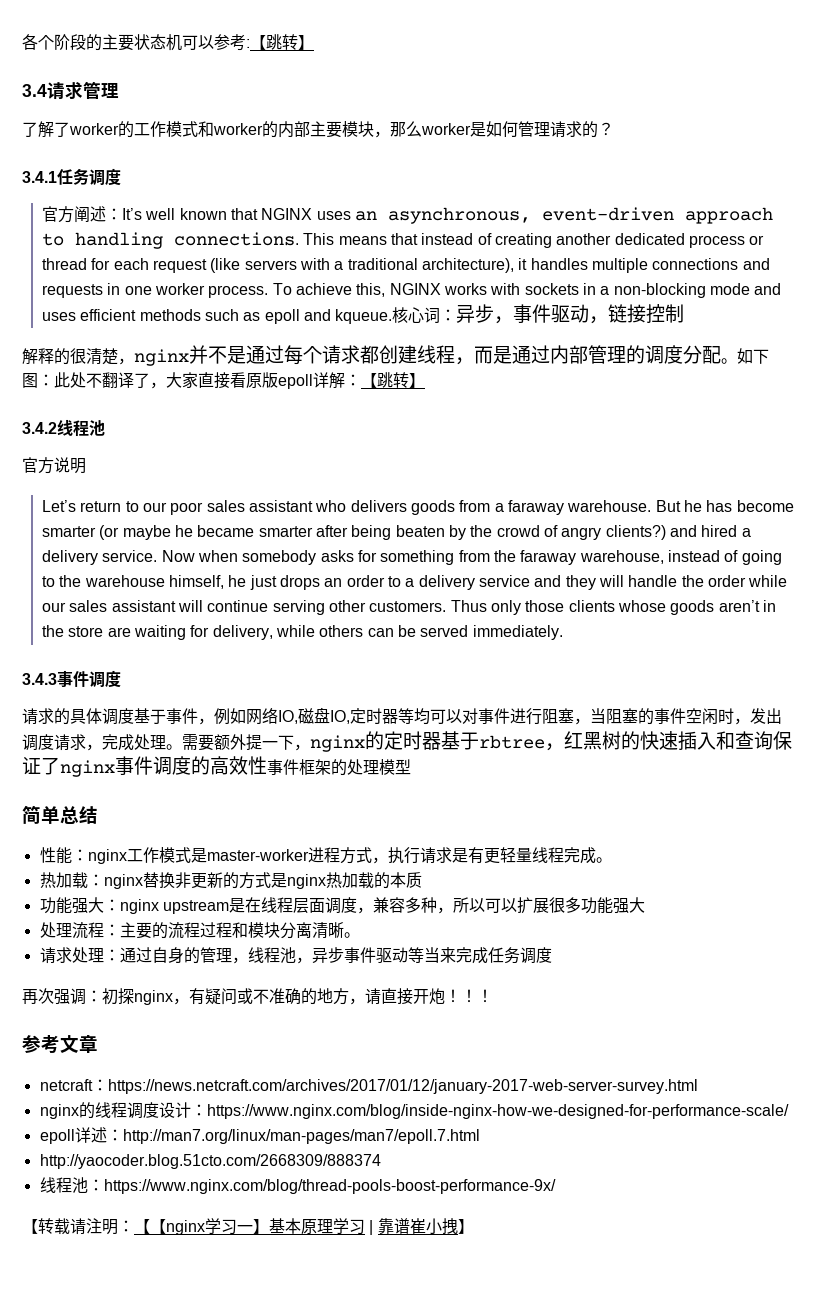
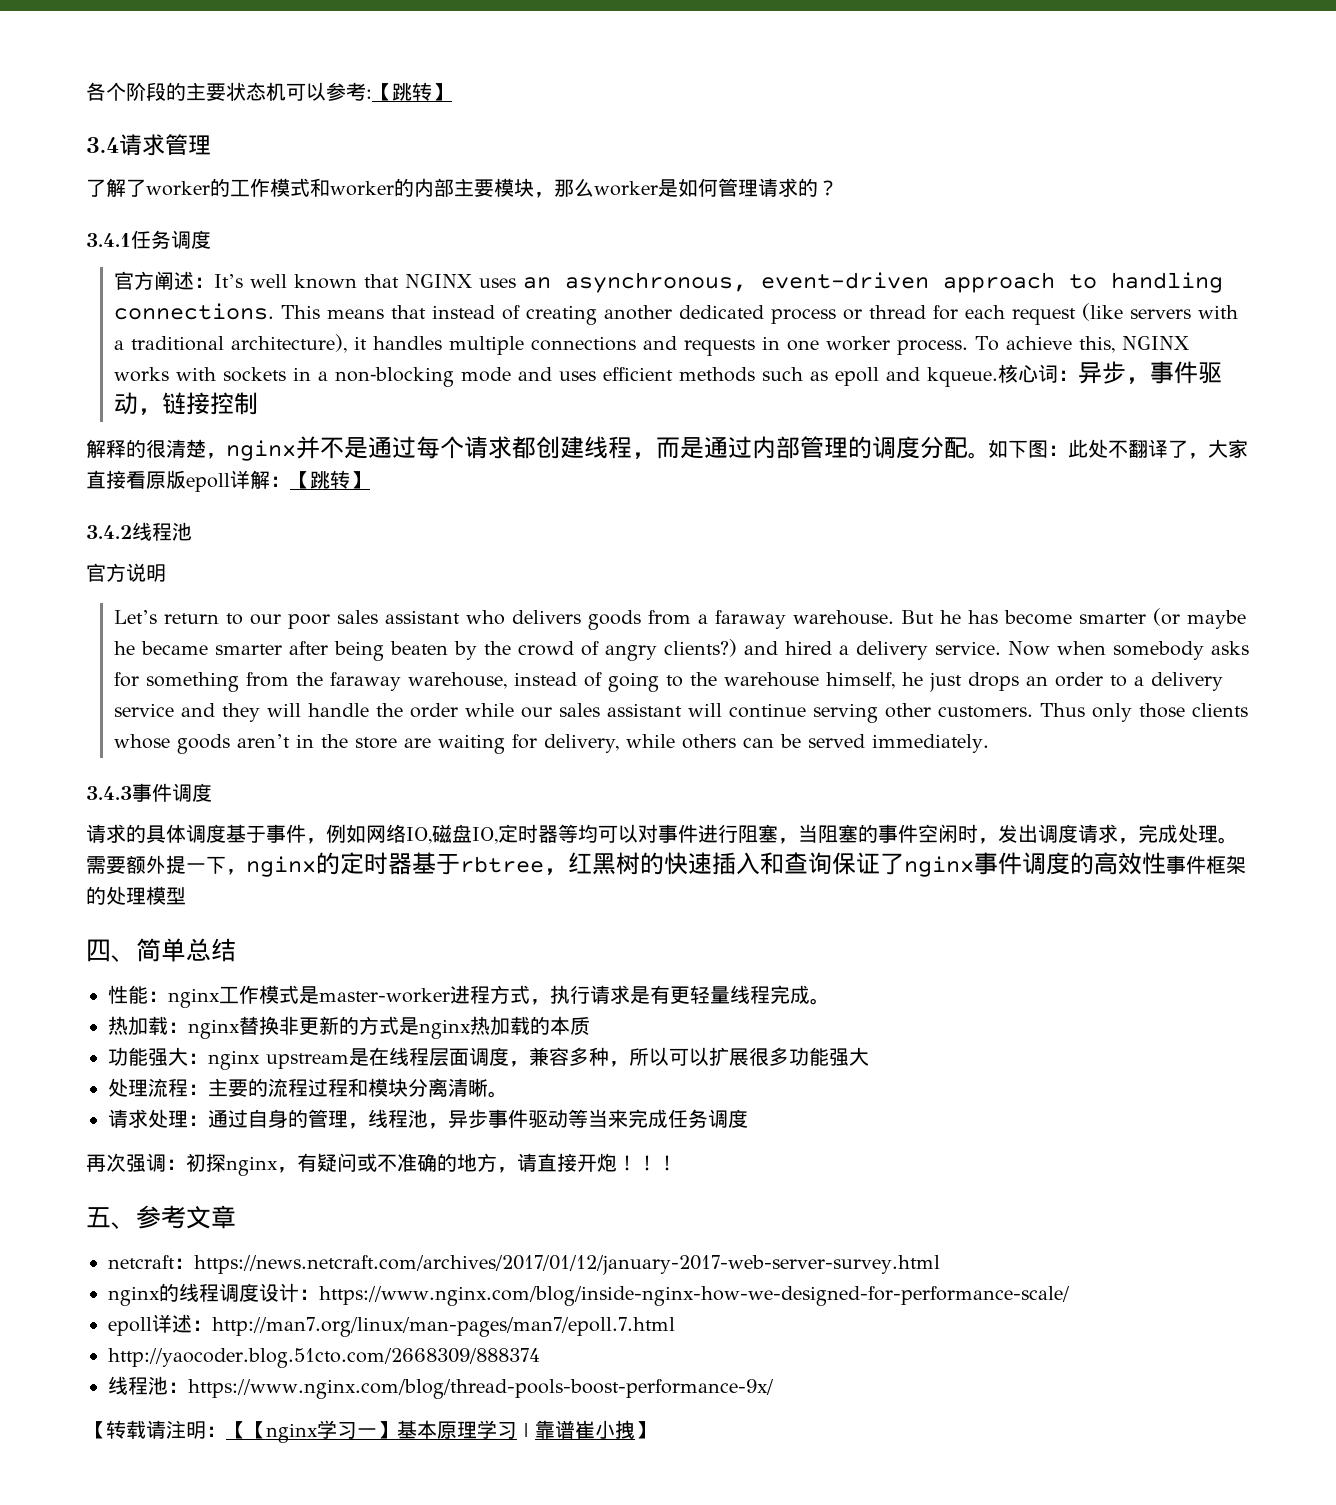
(411, 767) none -> [86,939,136,962] 四、
(493, 996) none -> [86,1207,136,1229] 五、

